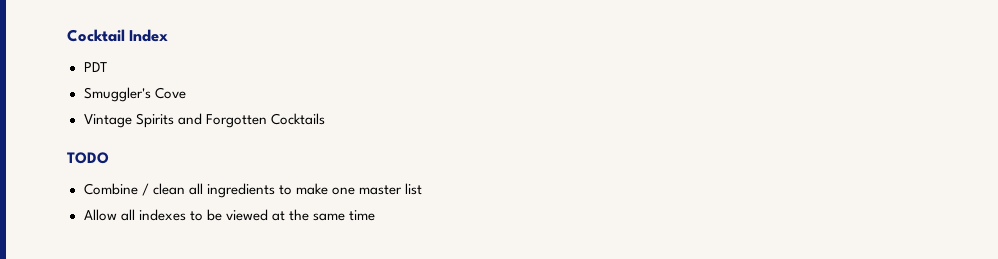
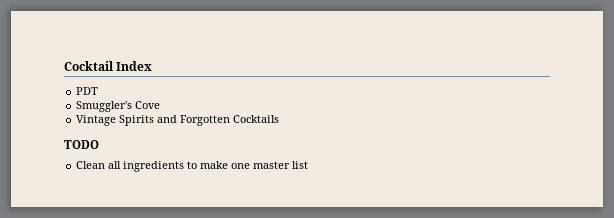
[83,183,185,196] Combine / clean -> [76,161,106,169] Clean
[83,209,375,221] // Allow all indexes to be viewed at the same time -> (309, 165) none

